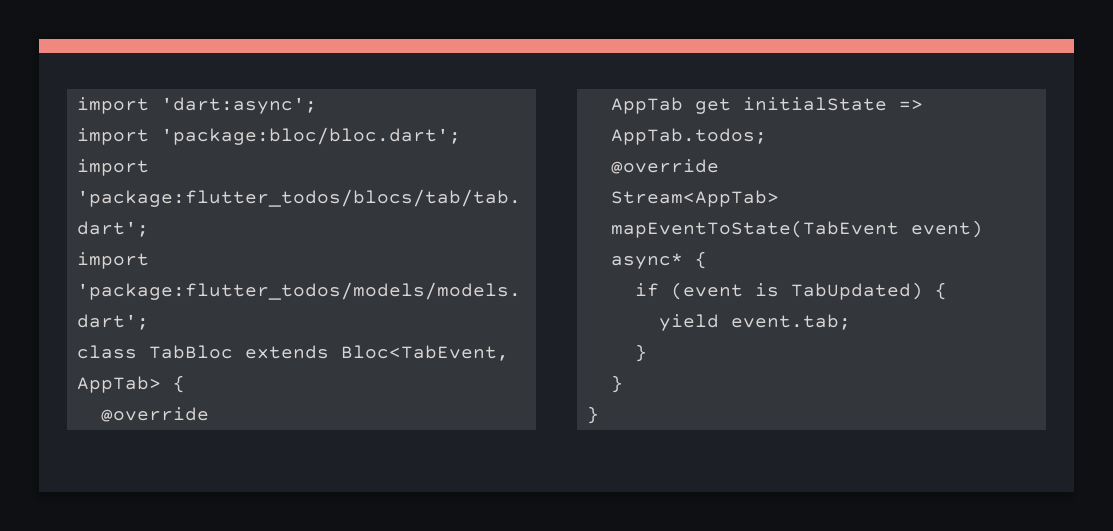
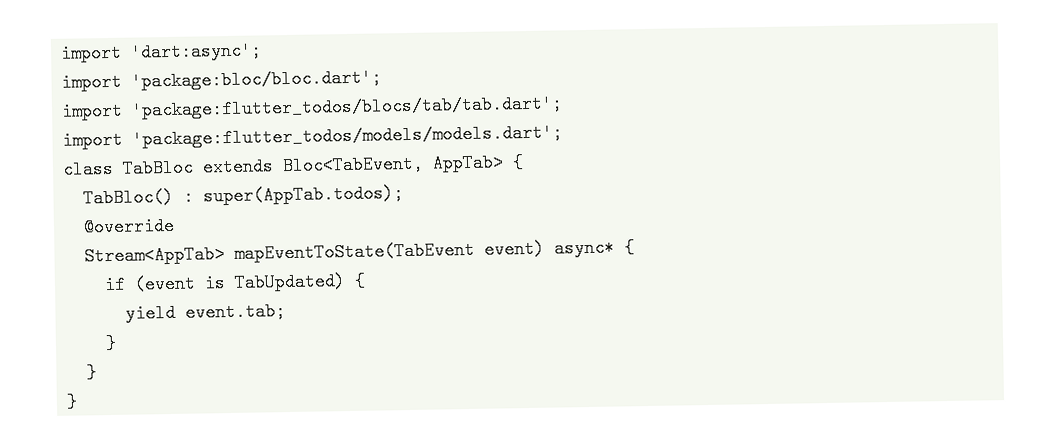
[101,407,210,422] [611,97,924,114] [611,128,768,145] @override // AppTab get initialState => AppTab.todos; -> [82,184,404,208] TabBloc() : super(AppTab.todos);

